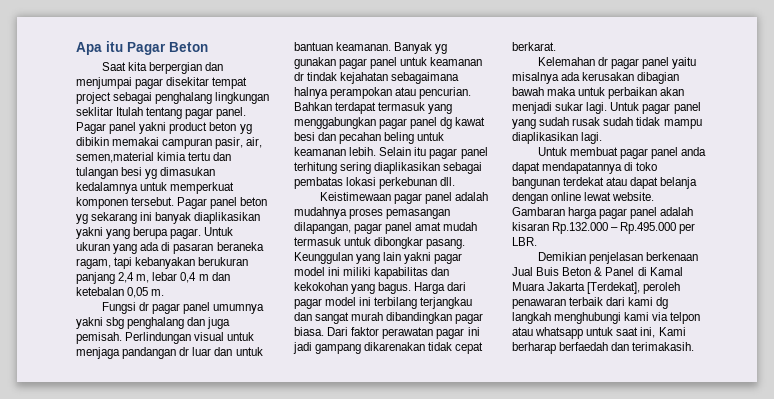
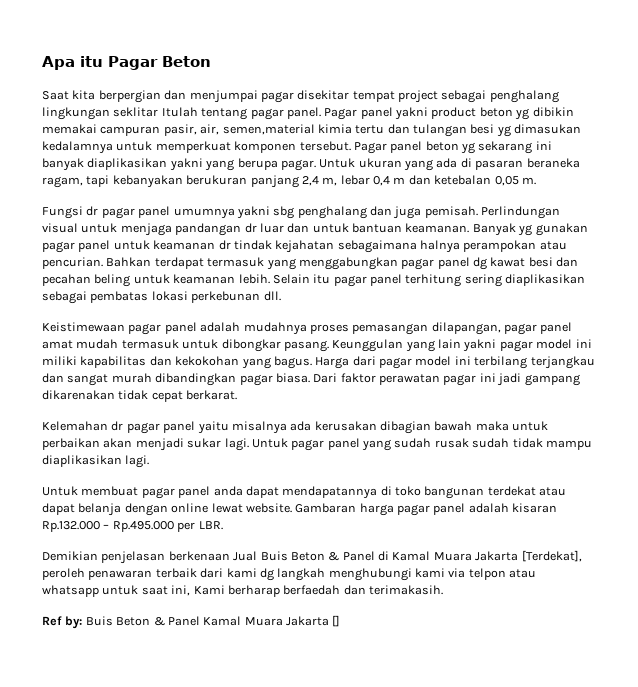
(695, 346) none -> [42,615,341,629] // Ref by: Buis Beton & Panel Kamal Muara Jakarta []

